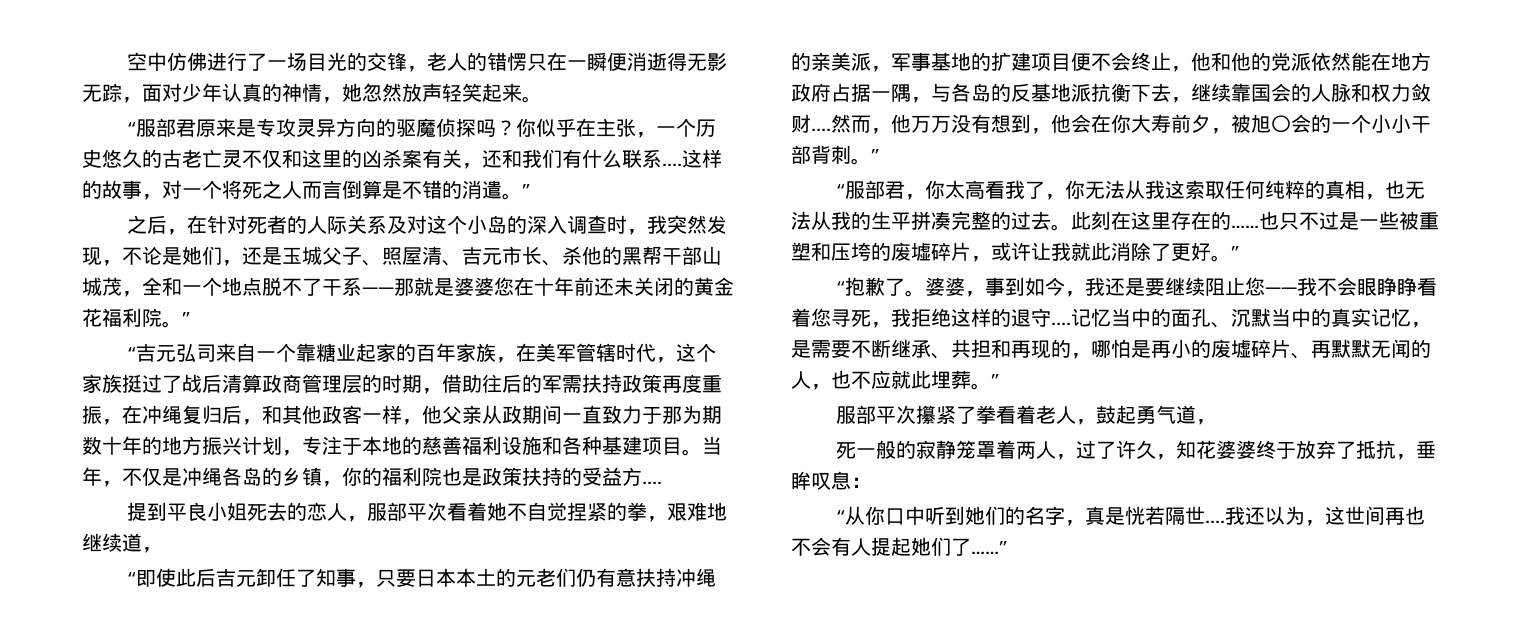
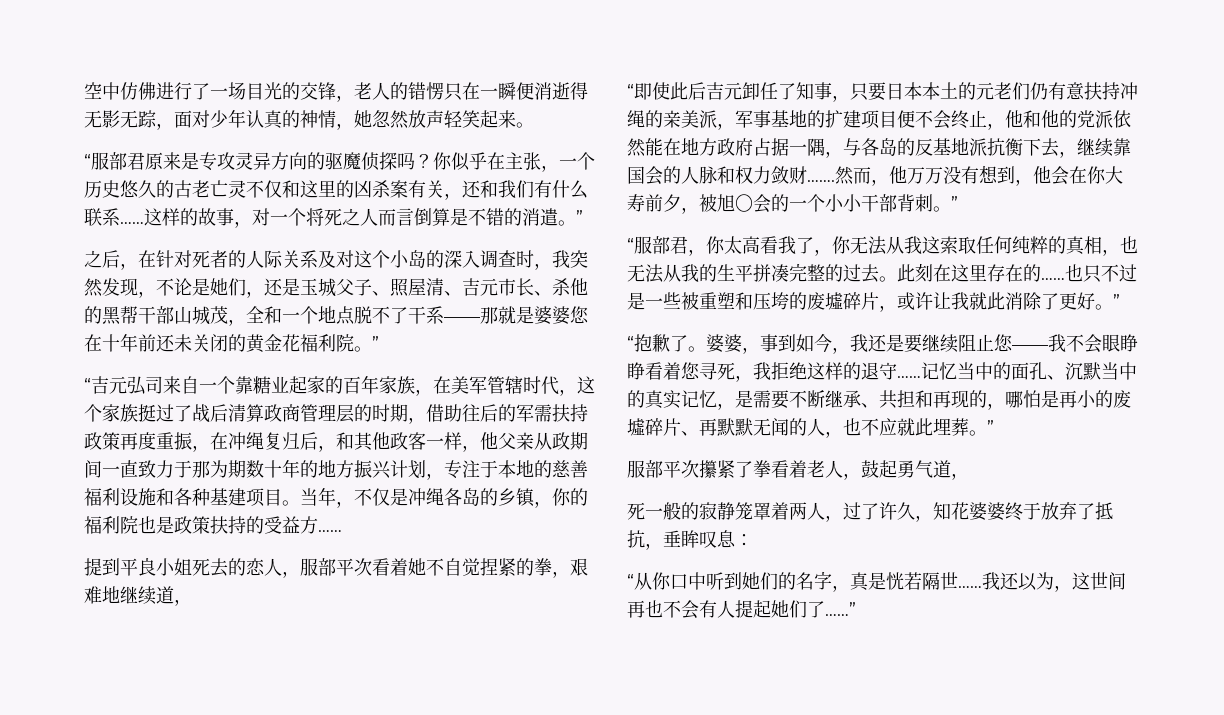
[662,163,682,166] .... -> [120,222,144,224] ……
[642,481,662,484] .... -> [318,530,342,532] ……
[811,128,831,131] .... -> [807,180,835,182] …….
[1051,322,1071,325] .... -> [897,376,921,378] ……
[1204,520,1225,523] .... -> [958,586,982,588] ……

